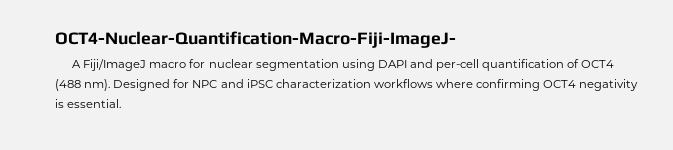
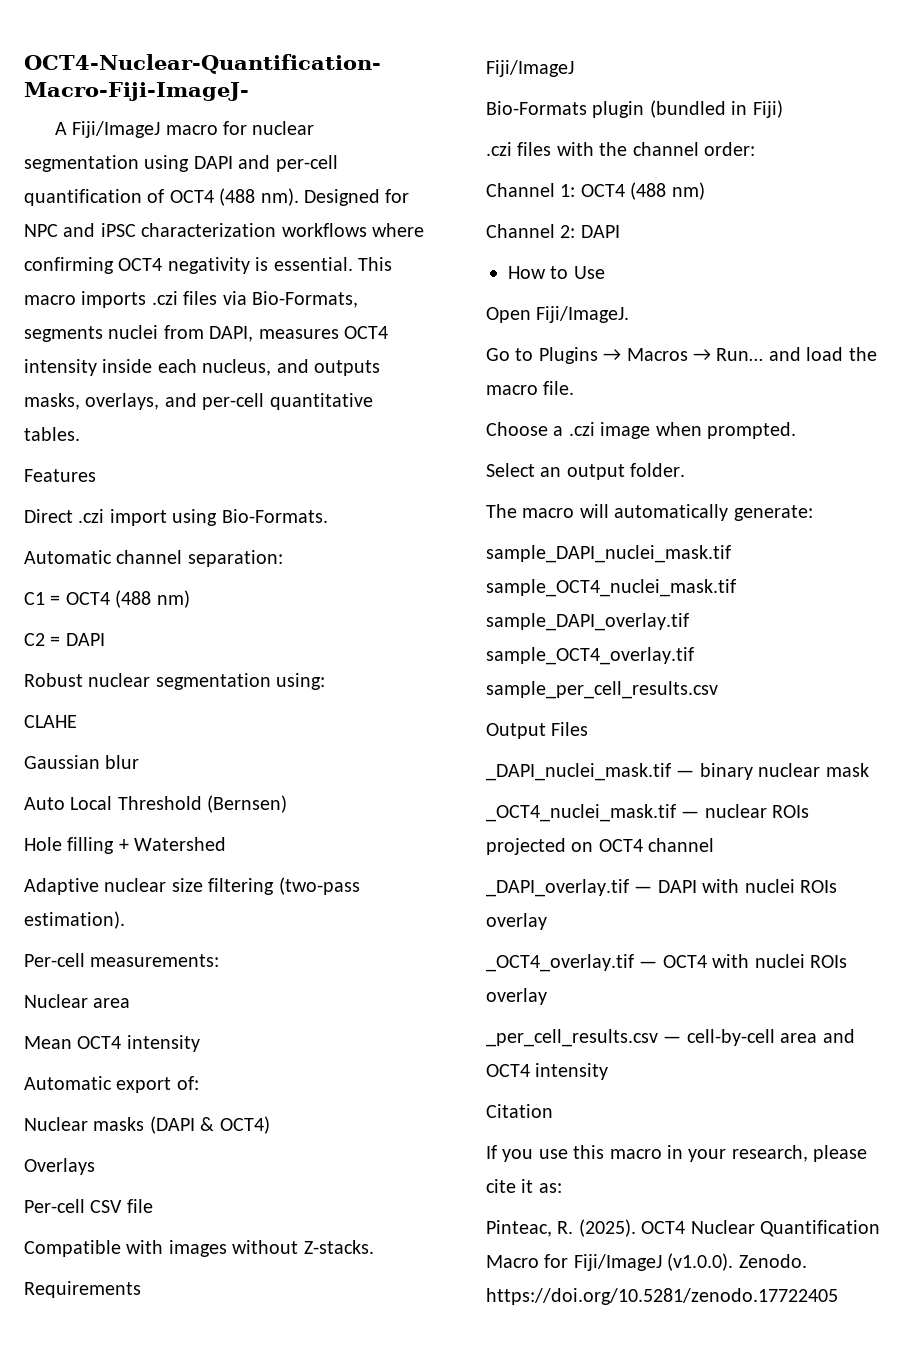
(122, 103) none -> [358,257,392,271] [24,291,358,308] [24,325,388,342] [24,359,380,376] [24,393,373,410] [24,427,80,441] [24,469,96,482] [24,509,328,526] [24,550,283,567] [24,590,190,608] [24,633,105,646] [24,673,326,690] [24,715,77,728] [24,755,140,769] [24,795,288,813] [24,837,227,854] [24,877,360,895] [24,911,125,929] [24,953,220,967] [24,994,131,1008] [24,1035,200,1052] [24,1076,199,1093] [24,1116,270,1134] [24,1158,95,1175] [24,1199,153,1213] [24,1240,374,1257] [24,1281,141,1298] [486,60,574,77] [486,100,783,118] [486,142,755,156] [486,182,705,200] [486,224,620,238] [508,266,605,279] [486,306,630,323] [486,347,877,364] [486,381,575,395] [486,422,796,439] [486,463,686,480] [486,504,813,521] [486,545,731,563] [486,579,736,597] [486,613,689,631] [486,647,694,665] [486,681,718,699] [486,722,589,739] [486,763,869,781] [486,804,810,822] [486,838,715,855] [486,879,837,897] [486,913,547,930] [486,954,847,972] [486,988,547,1005] [486,1029,855,1047] [486,1063,609,1080] [486,1104,553,1118] [486,1145,868,1162] [486,1179,562,1193] [486,1219,880,1237] [486,1253,807,1271] [486,1288,838,1305] This macro imports .czi files via Bio-Formats, segments nuclei from DAPI, measures OCT4 intensity inside each nucleus, and outputs masks, overlays, and per-cell quantitative tables. // Features // Direct .czi import using Bio-Formats. // Automatic channel separation: // C1 = OCT4 (488 nm) // C2 = DAPI // Robust nuclear segmentation using: // CLAHE // Gaussian blur // Auto Local Threshold (Bernsen) // Hole filling + Watershed // Adaptive nuclear size filtering (two-pass estimation). // Per-cell measurements: // Nuclear area // Mean OCT4 intensity // Automatic export of: // Nuclear masks (DAPI & OCT4) // Overlays // Per-cell CSV file // Compatible with images without Z-stacks. // Requirements // Fiji/ImageJ // Bio-Formats plugin (bundled in Fiji) // .czi files with the channel order: // Channel 1: OCT4 (488 nm) // Channel 2: DAPI // How to Use // Open Fiji/ImageJ. // Go to Plugins → Macros → Run… and load the macro file. // Choose a .czi image when prompted. // Select an output folder. // The macro will automatically generate: // sample_DAPI_nuclei_mask.tif sample_OCT4_nuclei_mask.tif sample_DAPI_overlay.tif sample_OCT4_overlay.tif sample_per_cell_results.csv // Output Files // _DAPI_nuclei_mask.tif — binary nuclear mask // _OCT4_nuclei_mask.tif — nuclear ROIs projected on OCT4 channel // _DAPI_overlay.tif — DAPI with nuclei ROIs overlay // _OCT4_overlay.tif — OCT4 with nuclei ROIs overlay // _per_cell_results.csv — cell-by-cell area and OCT4 intensity // Citation // If you use this macro in your research, please cite it as: // Pinteac, R. (2025). OCT4 Nuclear Quantification Macro for Fiji/ImageJ (v1.0.0). Zenodo. https://doi.org/10.5281/zenodo.17722405

